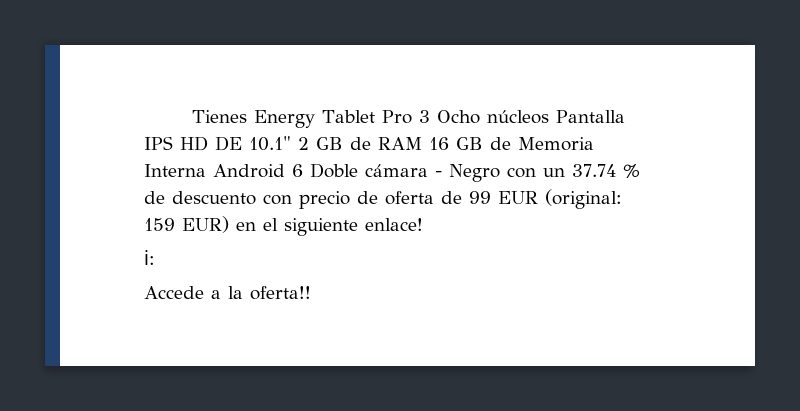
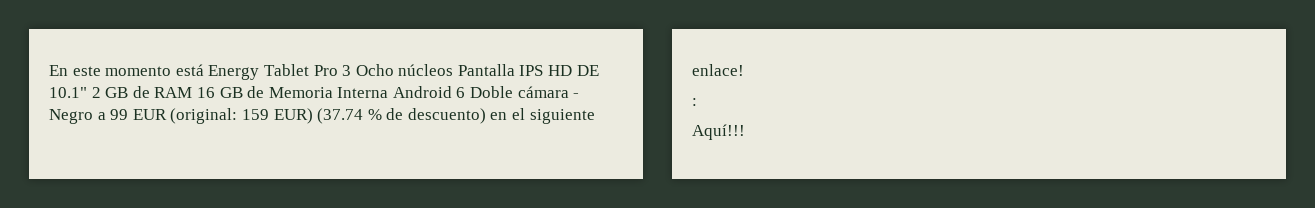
[192,110,248,123] Tienes -> [49,64,204,76] En este momento está
[507,164,640,178] [144,191,462,209] con un 37.74 % de descuento con precio de oferta de -> [97,112,106,120] a
(229, 224) none -> [317,108,486,124] (37.74 % de descuento)
[144,250,155,265] [144,286,311,300] ℹ: // Accede a la oferta!! -> [692,98,697,106] [692,124,745,140] : // Aquí!!!

